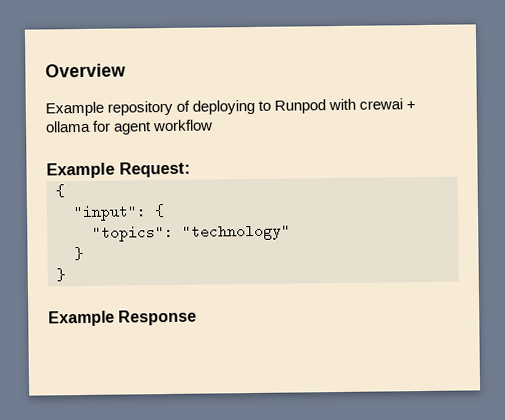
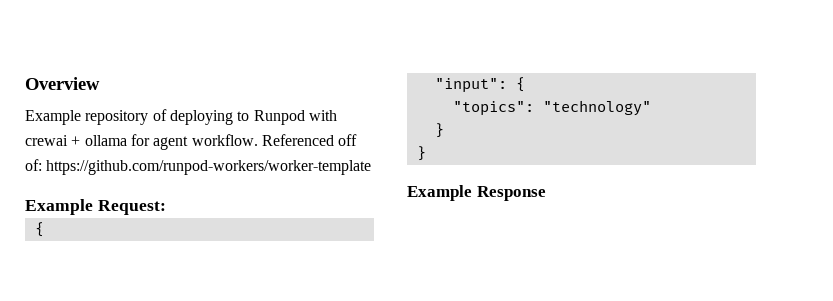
[152,119,214,132] workflow -> [191,134,358,146] [25,159,372,175] workflow. Referenced off of: https://github.com/runpod-workers/worker-template

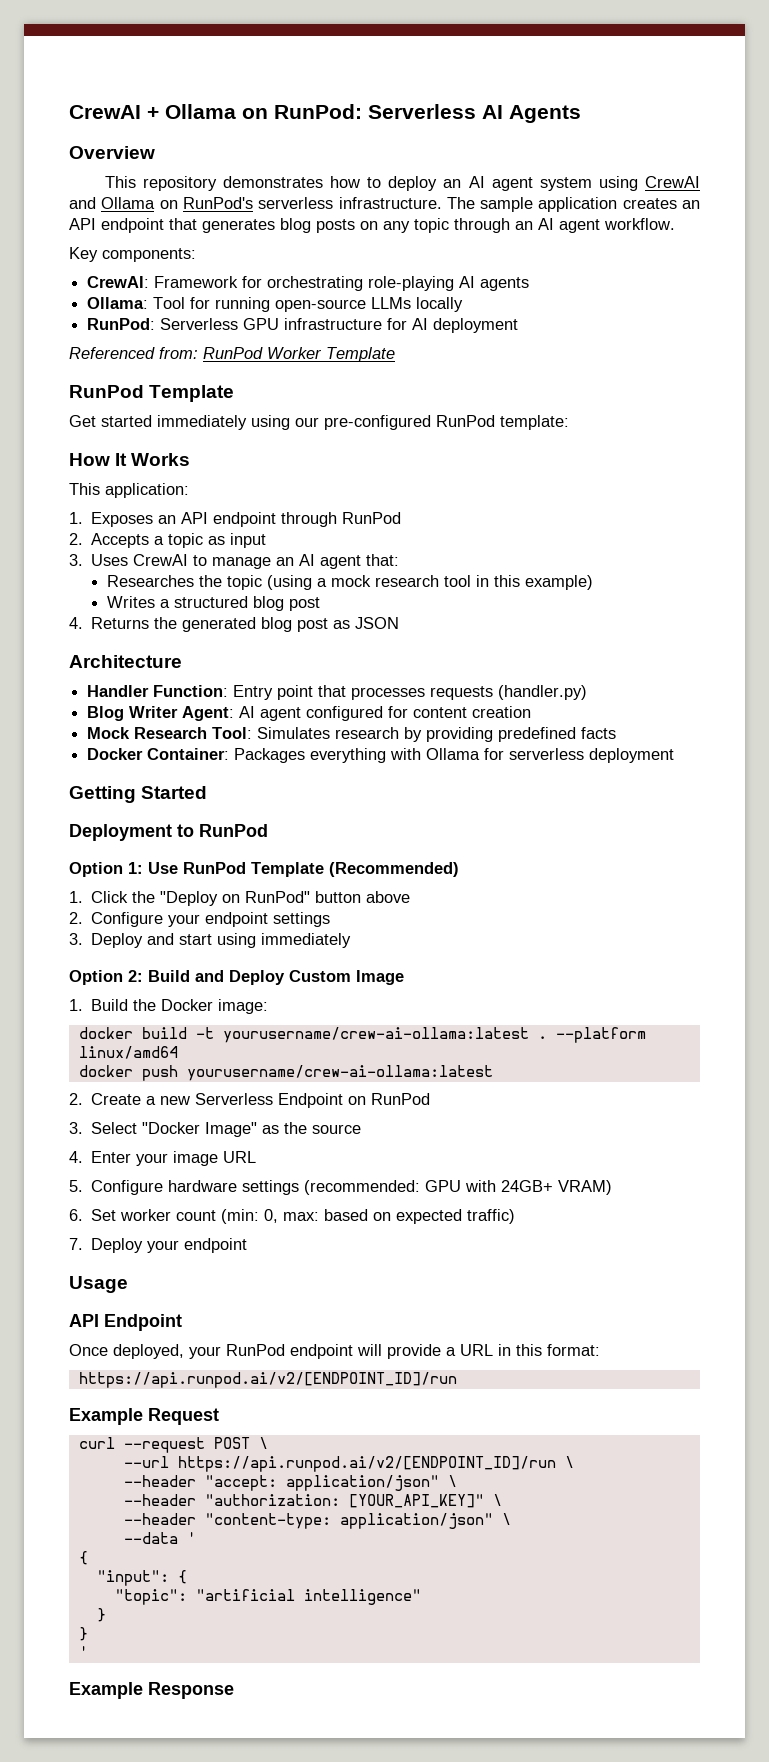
[25,77,100,90] [25,109,337,125] [25,134,358,150] [25,159,372,175] [25,199,166,215] Overview // Example repository of deploying to Runpod with crewai + ollama for agent workflow. Referenced off of: https://github.com/runpod-workers/worker-template // Example Request: -> [69,104,581,123] [69,146,155,159] [104,176,701,191] [69,197,700,212] [69,218,675,233] [69,247,196,262] [87,276,530,291] [87,297,464,312] [87,318,519,333] [69,347,395,362] [69,385,235,402] [69,415,569,430] [69,453,191,466] [69,483,189,498] [69,512,402,527] [69,533,267,548] [69,554,400,569] [106,575,593,590] [106,596,320,611] [69,617,400,632] [69,655,182,668] [87,685,588,700] [87,706,532,721] [87,727,617,742] [87,748,675,763] [69,786,208,803] [69,824,268,841] [69,862,459,877] [69,891,411,906] [69,912,331,927] [69,933,352,948] [69,970,404,985] [69,999,269,1014] [78,1027,646,1043] [78,1046,178,1059] [78,1065,493,1081] [69,1093,431,1108] [69,1122,362,1137] [69,1151,257,1166] [69,1180,613,1195] [69,1209,516,1224] [69,1238,248,1253] [69,1276,128,1293] [69,1314,182,1331] [69,1344,600,1359] [78,1372,457,1388] [69,1408,219,1425] [78,1437,268,1453] [123,1456,574,1472] [123,1475,457,1491] [123,1494,502,1508] [123,1513,511,1529] [123,1532,196,1544] CrewAI + Ollama on RunPod: Serverless AI Agents // Overview // This repository demonstrates how to deploy an AI agent system using CrewAI and Ollama on RunPod's serverless infrastructure. The sample application creates an API endpoint that generates blog posts on any topic through an AI agent workflow. // Key components: // CrewAI: Framework for orchestrating role-playing AI agents // Ollama: Tool for running open-source LLMs locally // RunPod: Serverless GPU infrastructure for AI deployment // Referenced from: RunPod Worker Template // RunPod Template // Get started immediately using our pre-configured RunPod template: // How It Works // This application: // 1. Exposes an API endpoint through RunPod // 2. Accepts a topic as input // 3. Uses CrewAI to manage an AI agent that: // Researches the topic (using a mock research tool in this example) // Writes a structured blog post // 4. Returns the generated blog post as JSON // Architecture // Handler Function: Entry point that processes requests (handler.py) // Blog Writer Agent: AI agent configured for content creation // Mock Research Tool: Simulates research by providing predefined facts // Docker Container: Packages everything with Ollama for serverless deployment // Getting Started // Deployment to RunPod // Option 1: Use RunPod Template (Recommended) // 1. Click the "Deploy on RunPod" button above // 2. Configure your endpoint settings // 3. Deploy and start using immediately // Option 2: Build and Deploy Custom Image // 1. Build the Docker image: // docker build -t yourusername/crew-ai-ollama:latest . --platform linux/amd64 // docker push yourusername/crew-ai-ollama:latest // 2. Create a new Serverless Endpoint on RunPod // 3. Select "Docker Image" as the source // 4. Enter your image URL // 5. Configure hardware settings (recommended: GPU with 24GB+ VRAM) // 6. Set worker count (min: 0, max: based on expected traffic) // 7. Deploy your endpoint // Usage // API Endpoint // Once deployed, your RunPod endpoint will provide a URL in this format: // https://api.runpod.ai/v2/[ENDPOINT_ID]/run // Example Request // curl --request POST \ // --url https://api.runpod.ai/v2/[ENDPOINT_ID]/run \ // --header "accept: application/json" \ // --header "authorization: [YOUR_API_KEY]" \ // --header "content-type: application/json" \ // --data '
[452,100,651,116] "topics": "technology" -> [114,1589,421,1605] "topic": "artificial intelligence"
(426, 153) none -> [78,1646,88,1658] // '

